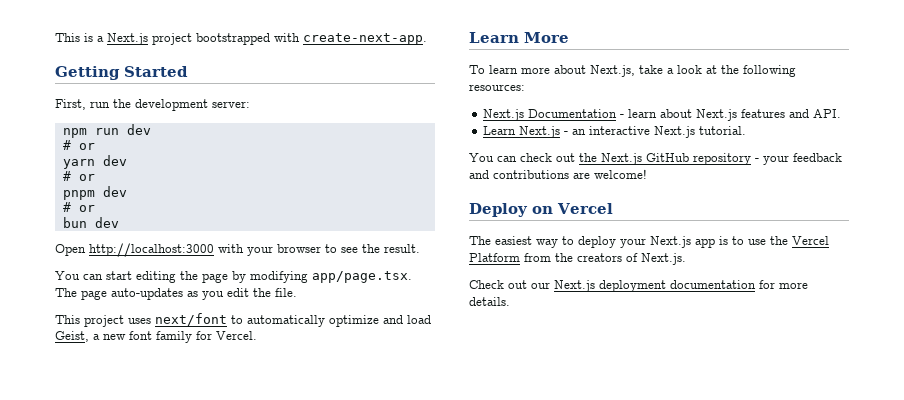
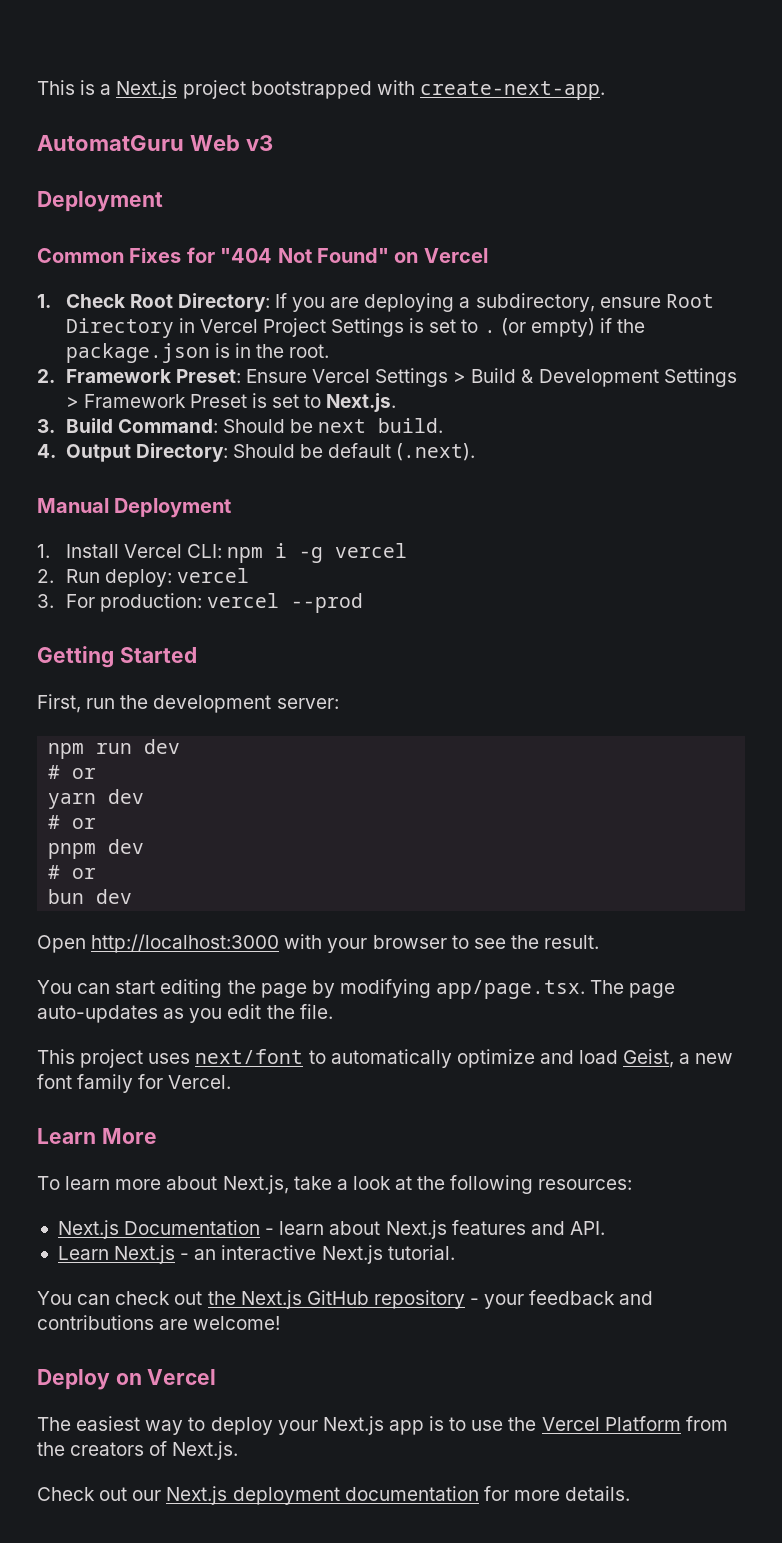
(427, 39) none -> [37,135,273,151] [37,191,163,212] [37,247,488,263] [37,293,714,312] [65,318,646,338] [65,343,330,363] [37,368,737,387] [65,393,397,412] [37,418,444,433] [37,443,476,462] [37,498,232,518] [37,543,407,563] [37,568,249,587] [37,593,363,613] // AutomatGuru Web v3 // Deployment // Common Fixes for "404 Not Found" on Vercel // 1. Check Root Directory: If you are deploying a subdirectory, ensure Root Directory in Vercel Project Settings is set to . (or empty) if the package.json is in the root. // 2. Framework Preset: Ensure Vercel Settings > Build & Development Settings > Framework Preset is set to Next.js. // 3. Build Command: Should be next build. // 4. Output Directory: Should be default (.next). // Manual Deployment // 1. Install Vercel CLI: npm i -g vercel // 2. Run deploy: vercel // 3. For production: vercel --prod

